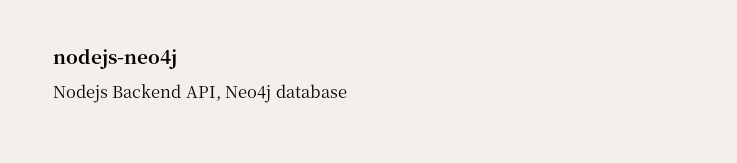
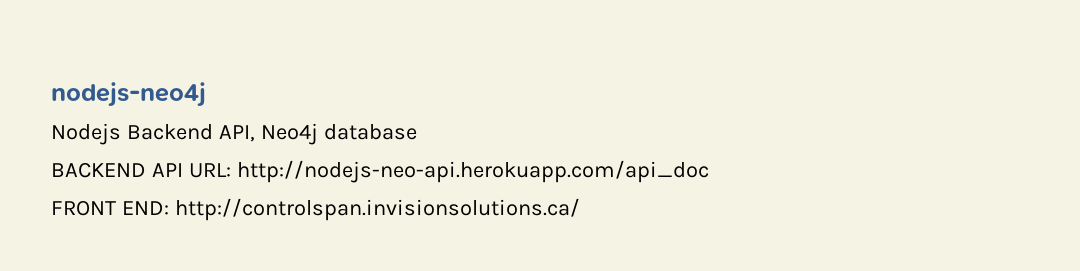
(347, 91) none -> [51,160,709,183] [51,198,580,221] // BACKEND API URL: http://nodejs-neo-api.herokuapp.com/api_doc // FRONT END: http://controlspan.invisionsolutions.ca/

